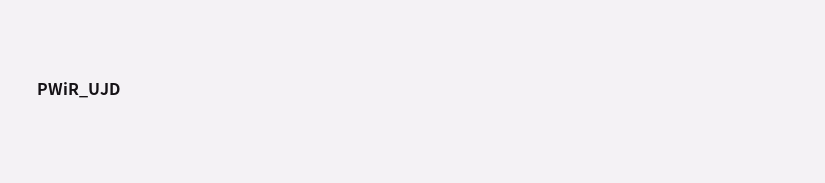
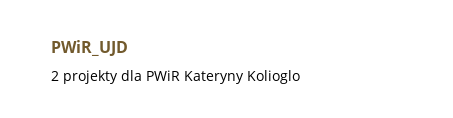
(120, 90) none -> [51,70,300,84] // 2 projekty dla PWiR Kateryny Kolioglo

